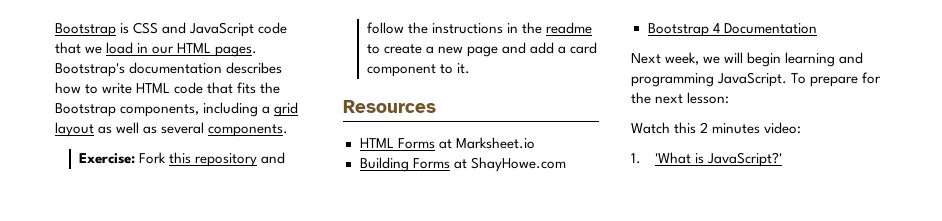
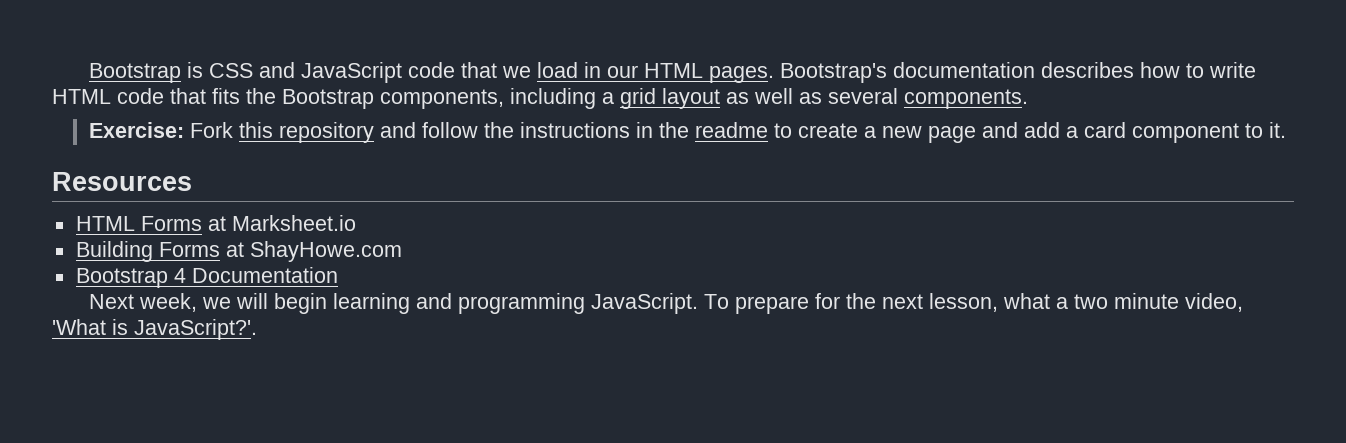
[687,92,730,104] [631,122,802,134] [631,153,641,164] lesson: // Watch this 2 minutes video: // 1. -> [929,293,1244,312] lesson, what a two minute video,
[707,152,783,167] JavaScript?' -> [134,319,257,340] JavaScript?'.

